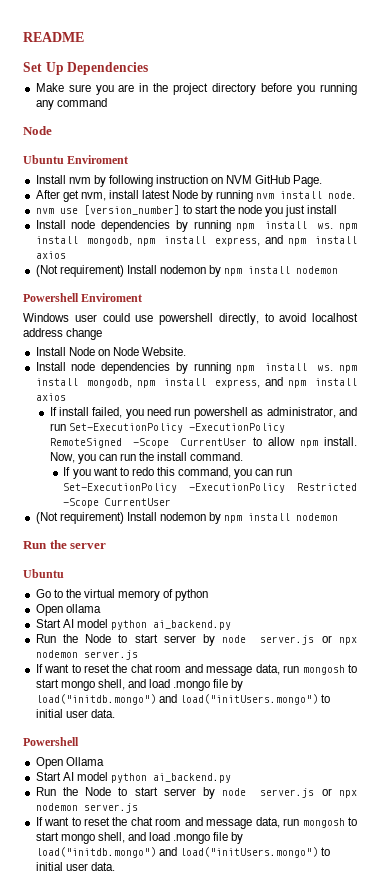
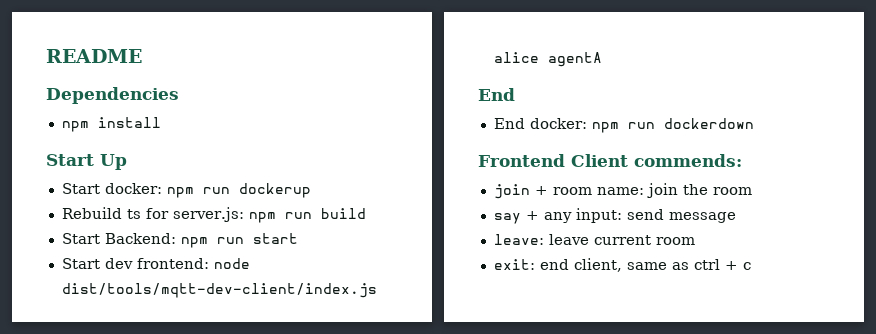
[23,62,64,75] Set Up -> (142, 56) none
[35,83,357,95] [35,98,107,110] [23,126,52,135] [23,155,129,164] [35,175,323,187] [35,190,356,202] [35,205,338,217] [35,220,358,232] [35,235,357,246] [35,251,66,259] [35,265,339,277] [23,293,143,302] [23,313,358,325] [23,328,103,340] [35,347,187,356] [35,362,358,374] [35,377,357,388] [35,393,66,401] [49,407,357,419] [49,423,285,433] [49,437,357,448] [49,452,244,464] [63,467,293,479] [63,483,357,493] [63,498,172,508] [35,512,339,524] [23,540,107,549] [23,569,64,578] [35,589,209,601] [35,604,101,616] [35,619,231,630] [35,634,357,646] [35,650,138,660] [35,664,357,676] [35,679,244,691] [35,694,330,705] [35,709,115,718] [23,737,79,746] [35,757,104,769] [35,772,231,783] [35,787,357,799] [35,803,138,813] [35,817,357,829] [35,832,244,844] [35,847,330,858] [35,862,115,871] Make sure you are in the project directory before you running any command // Node // Ubuntu Enviroment // Install nvm by following instruction on NVM GitHub Page. // After get nvm, install latest Node by running nvm install node. // nvm use [version_number] to start the node you just install // Install node dependencies by running npm install ws. npm install mongodb, npm install express, and npm install axios // (Not requirement) Install nodemon by npm install nodemon // Powershell Enviroment // Windows user could use powershell directly, to avoid localhost address change // Install Node on Node Website. // Install node dependencies by running npm install ws. npm install mongodb, npm install express, and npm install axios // If install failed, you need run powershell as administrator, and run Set-ExecutionPolicy -ExecutionPolicy RemoteSigned -Scope CurrentUser to allow npm install. Now, you can run the install command. // If you want to redo this command, you can run Set-ExecutionPolicy -ExecutionPolicy Restricted -Scope CurrentUser // (Not requirement) Install nodemon by npm install nodemon // Run the server // Ubuntu // Go to the virtual memory of python // Open ollama // Start AI model python ai_backend.py // Run the Node to start server by node server.js or npx nodemon server.js // If want to reset the chat room and message data, run mongosh to start mongo shell, and load .mongo file by load("initdb.mongo") and load("initUsers.mongo") to initial user data. // Powershell // Open Ollama // Start AI model python ai_backend.py // Run the Node to start server by node server.js or npx nodemon server.js // If want to reset the chat room and message data, run mongosh to start mongo shell, and load .mongo file by load("initdb.mongo") and load("initUsers.mongo") to initial user data. -> [61,117,161,132] [46,154,127,170] [61,183,311,198] [61,207,366,223] [61,233,298,248] [61,258,250,269] [61,283,377,298] [493,52,602,67] [478,88,515,101] [493,118,754,133] [478,154,742,167] [493,183,752,199] [493,208,736,224] [493,234,695,245] [493,258,751,272] npm install // Start Up // Start docker: npm run dockerup // Rebuild ts for server.js: npm run build // Start Backend: npm run start // Start dev frontend: node dist/tools/mqtt-dev-client/index.js alice agentA // End // End docker: npm run dockerdown // Frontend Client commends: // join + room name: join the room // say + any input: send message // leave: leave current room // exit: end client, same as ctrl + c

